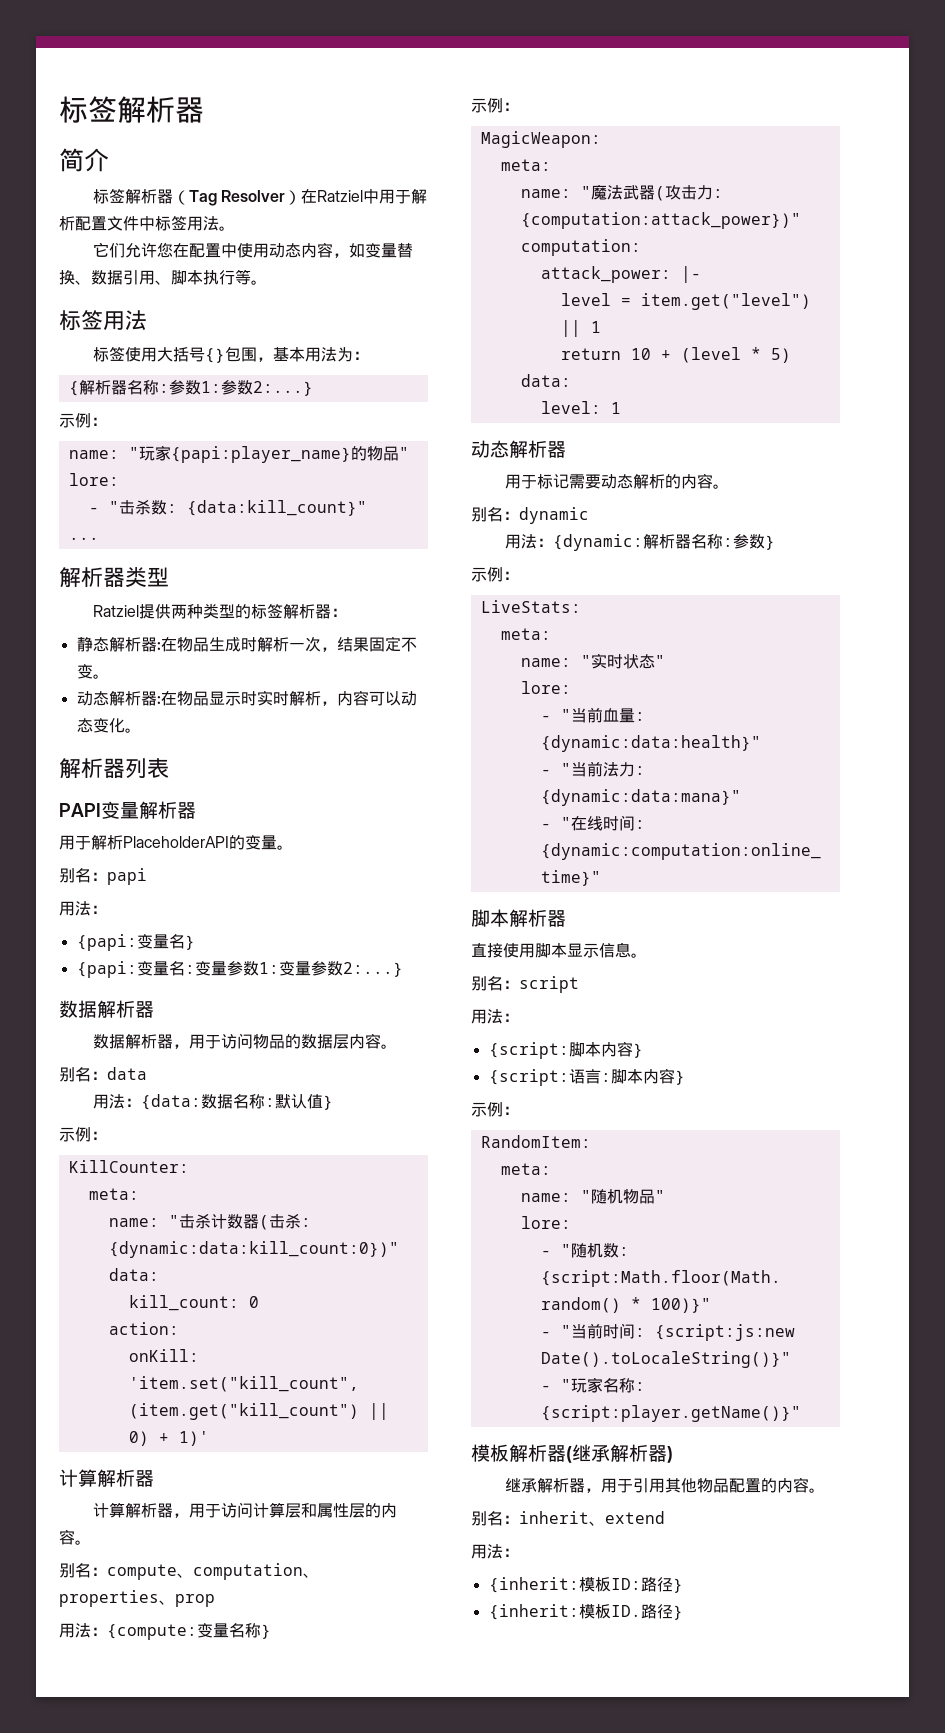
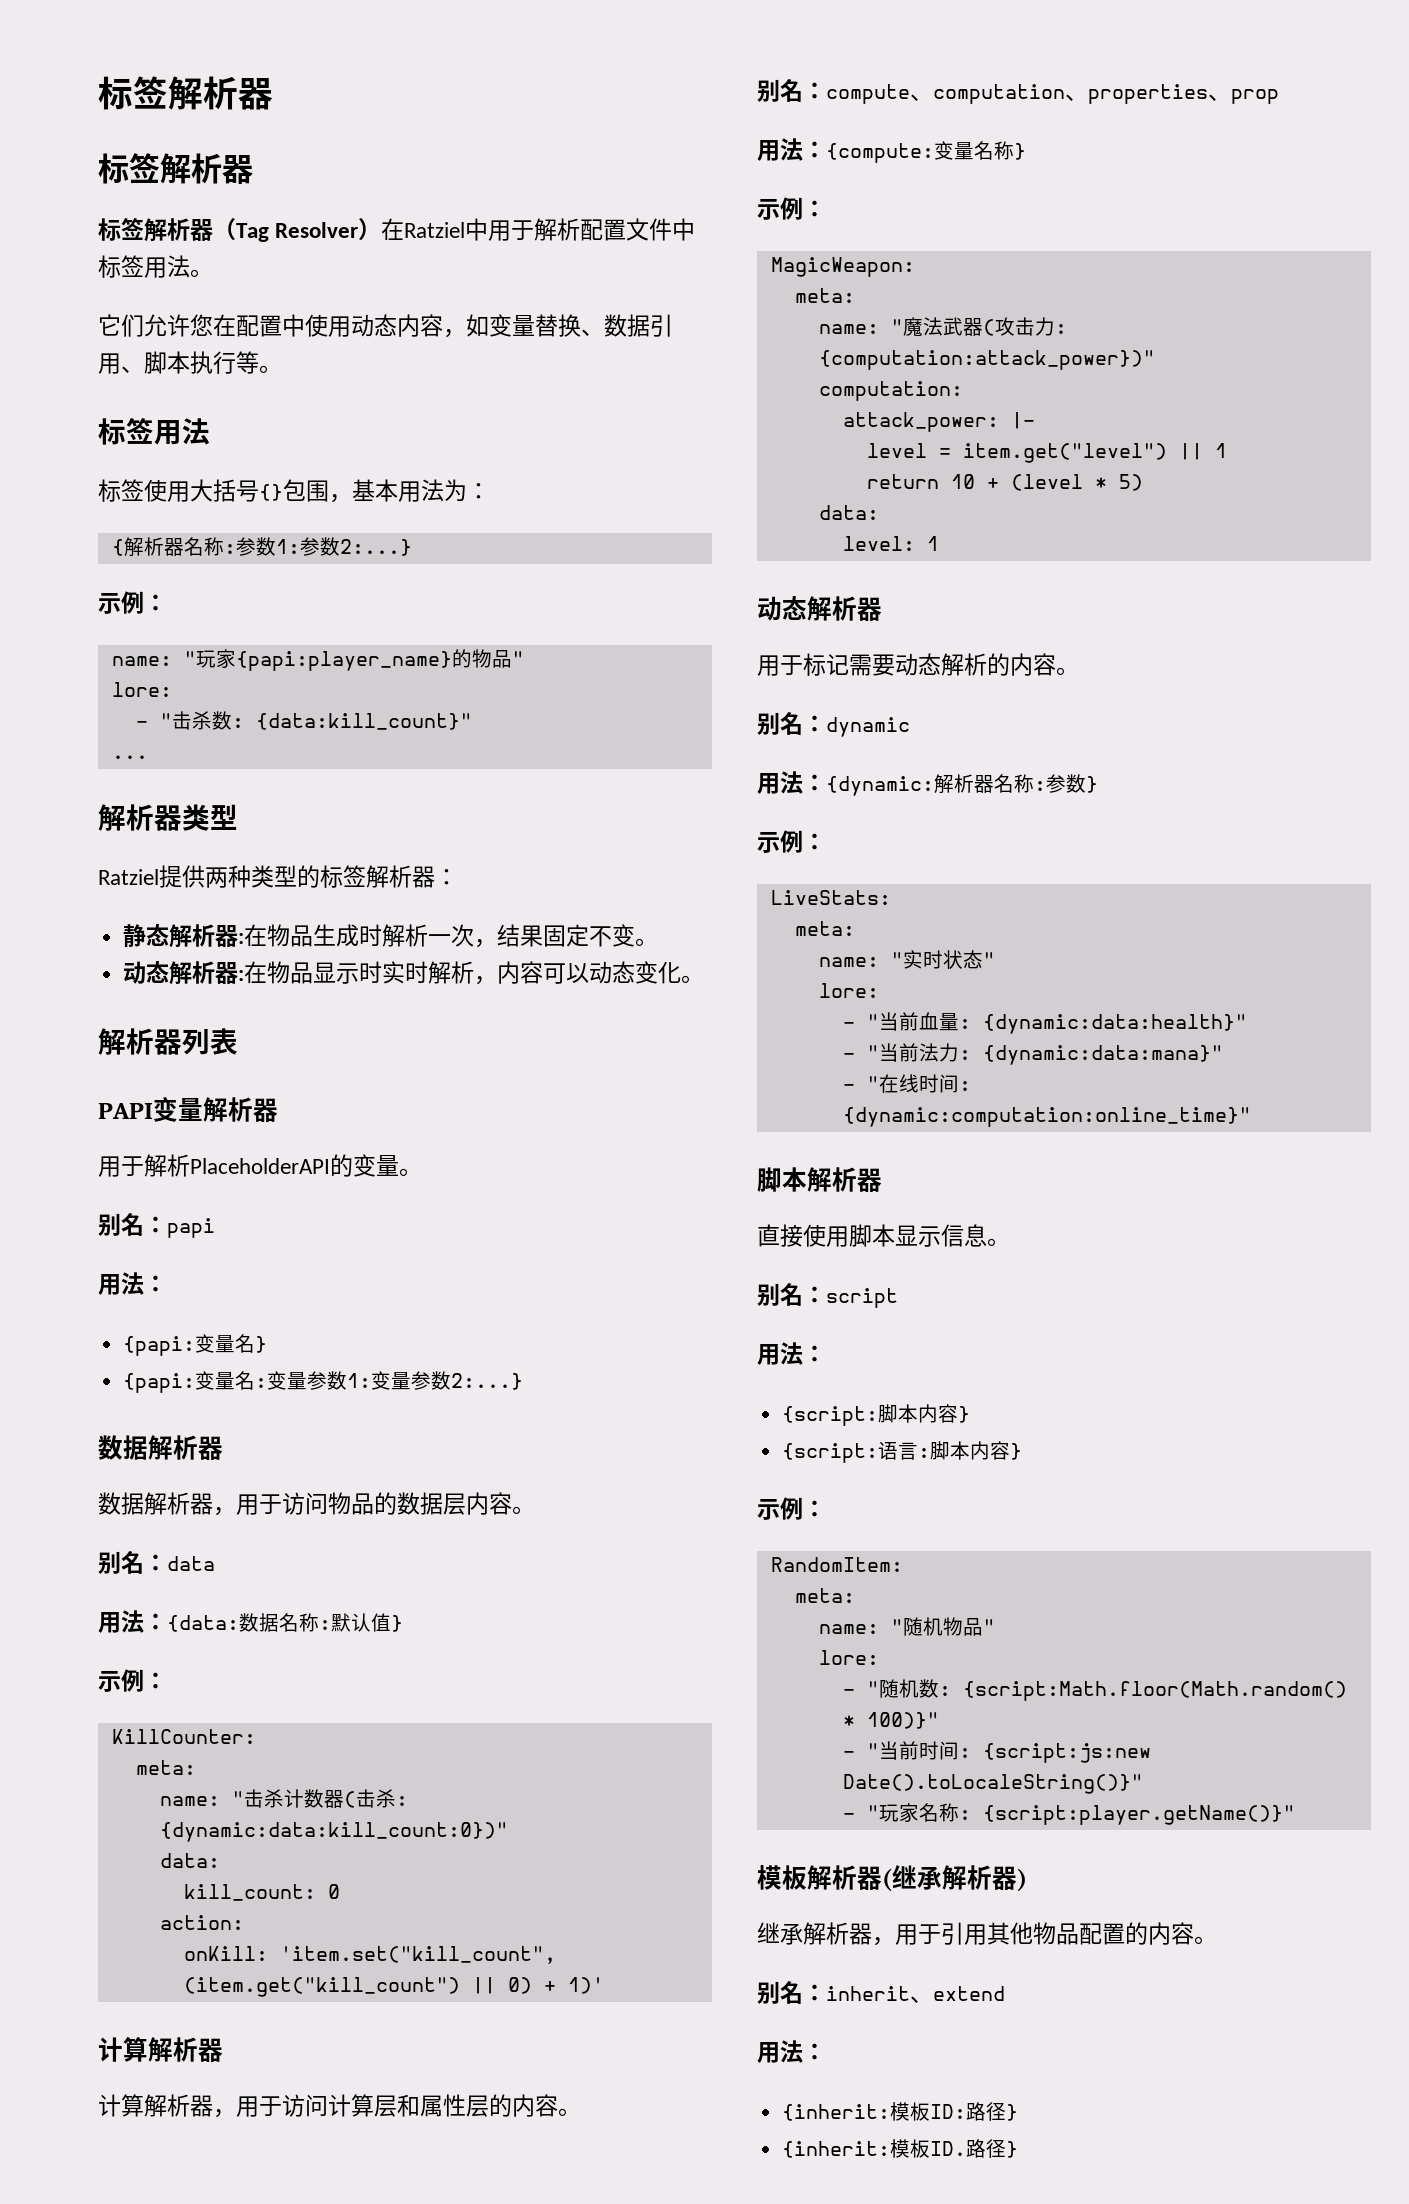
[59,96,204,123] [59,148,109,172] 标签解析器 // 简介 -> [98,76,273,110] [98,153,253,184] 标签解析器 // 标签解析器

